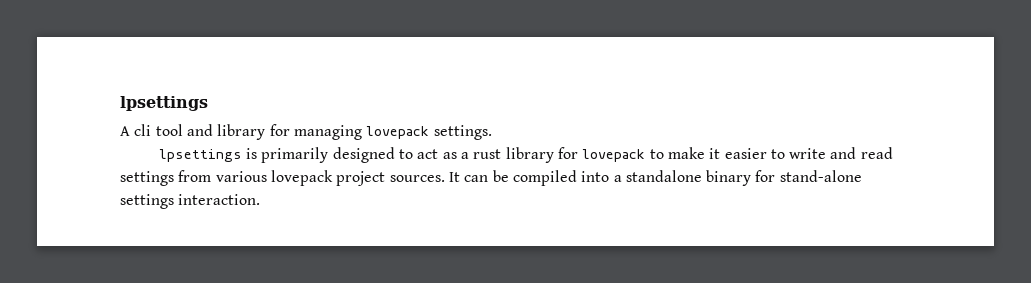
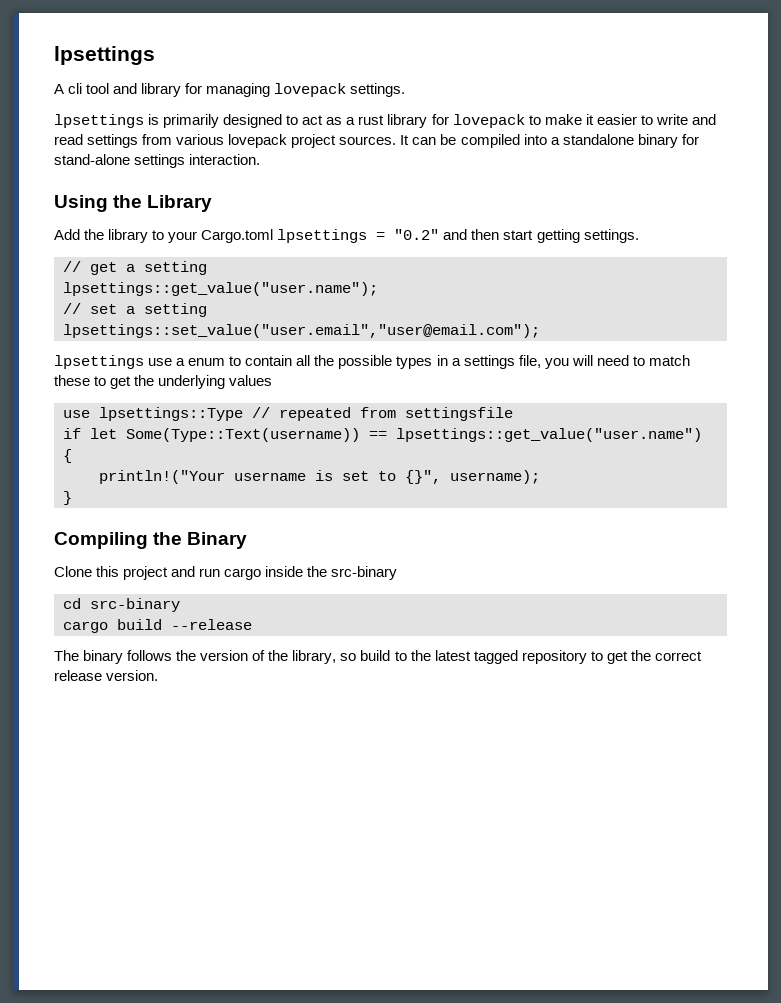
(261, 199) none -> [54,195,213,212] [54,229,639,243] [63,261,207,275] [63,282,378,296] [63,303,207,317] [63,324,540,338] [54,355,690,369] [54,375,273,389] [63,407,513,421] [63,428,702,442] [63,449,72,463] [99,470,540,484] [63,491,72,505] [54,532,248,549] [54,566,398,580] [63,598,180,612] [63,619,252,633] [54,650,702,664] [54,670,159,681] // Using the Library // Add the library to your Cargo.toml lpsettings = "0.2" and then start getting settings. // // get a setting // lpsettings::get_value("user.name"); // // set a setting // lpsettings::set_value("user.email","user@email.com"); // lpsettings use a enum to contain all the possible types in a settings file, you will need to match these to get the underlying values // use lpsettings::Type // repeated from settingsfile // if let Some(Type::Text(username)) == lpsettings::get_value("user.name") { // println!("Your username is set to {}", username); // } // Compiling the Binary // Clone this project and run cargo inside the src-binary // cd src-binary // cargo build --release // The binary follows the version of the library, so build to the latest tagged repository to get the correct release version.

